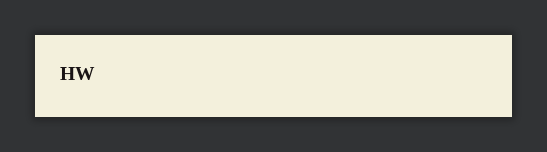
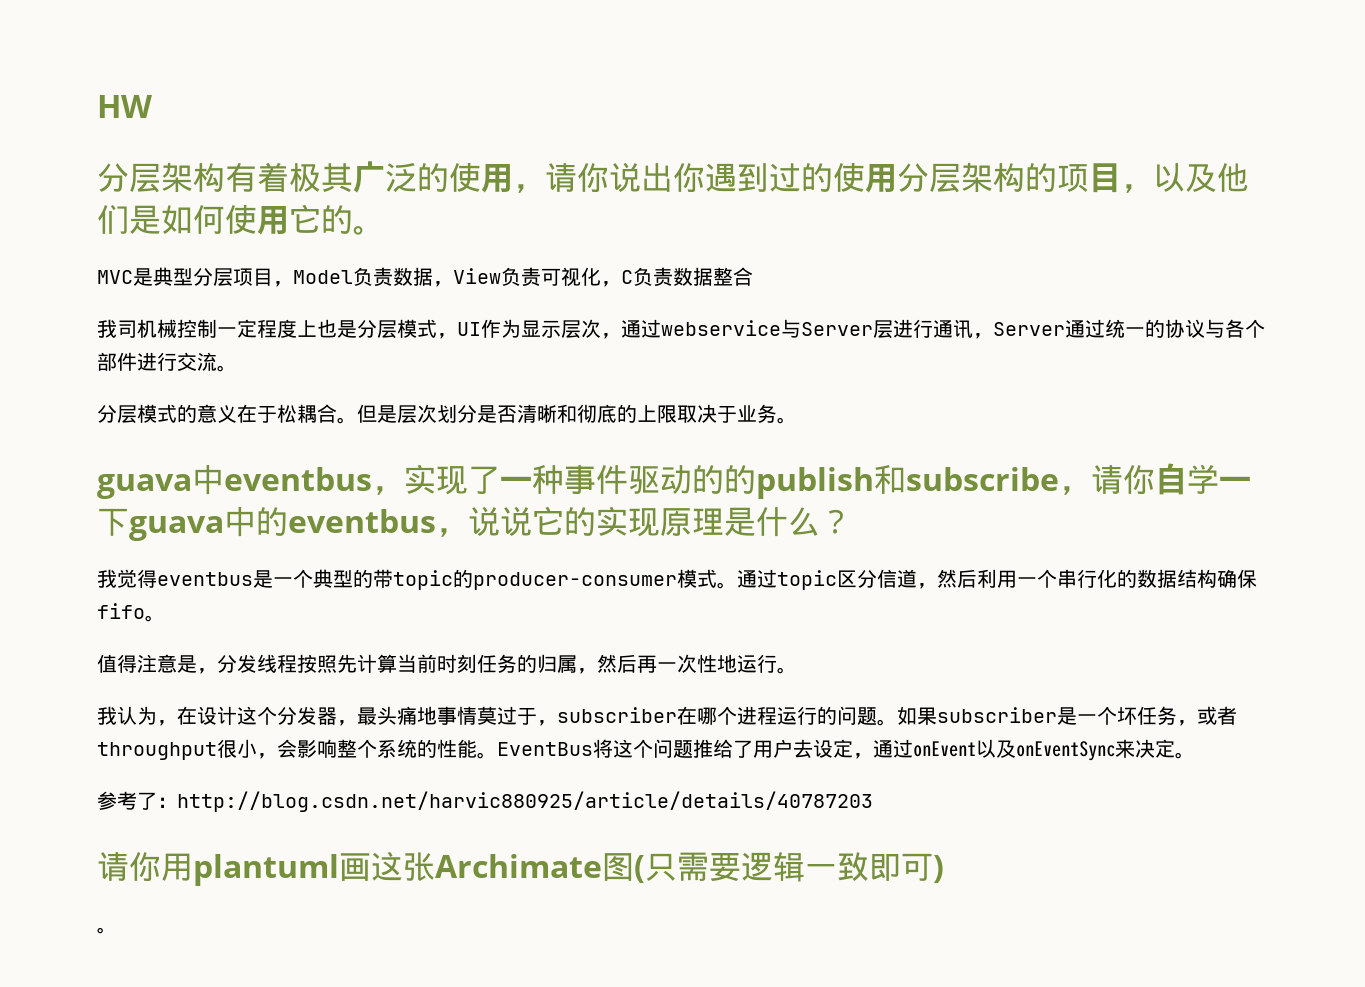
(95, 73) none -> [97,161,1249,193] [97,204,385,235] [97,267,753,287] [97,319,1265,339] [97,352,237,372] [97,404,797,424] [97,463,1251,499] [97,506,852,541] [97,569,1257,590] [97,603,165,622] [97,654,797,674] [97,706,1237,726] [97,739,1195,761] [97,791,873,812] [97,852,944,886] [97,927,117,934] // 分层架构有着极其⼴泛的使⽤，请你说出你遇到过的使⽤分层架构的项⽬，以及他们是如何使⽤它的。 // MVC是典型分层项目，Model负责数据，View负责可视化，C负责数据整合 // 我司机械控制一定程度上也是分层模式，UI作为显示层次，通过webservice与Server层进行通讯，Server通过统一的协议与各个部件进行交流。 // 分层模式的意义在于松耦合。但是层次划分是否清晰和彻底的上限取决于业务。 // guava中eventbus，实现了⼀种事件驱动的的publish和subscribe，请你⾃学⼀下guava中的eventbus，说说它的实现原理是什么？ // 我觉得eventbus是一个典型的带topic的producer-consumer模式。通过topic区分信道，然后利用一个串行化的数据结构确保fifo。 // 值得注意是，分发线程按照先计算当前时刻任务的归属，然后再一次性地运行。 // 我认为，在设计这个分发器，最头痛地事情莫过于，subscriber在哪个进程运行的问题。如果subscriber是一个坏任务，或者throughput很小，会影响整个系统的性能。EventBus将这个问题推给了用户去设定，通过onEvent以及onEventSync来决定。 // 参考了：http://blog.csdn.net/harvic880925/article/details/40787203 // 请你用plantuml画这张Archimate图(只需要逻辑一致即可) // 。

